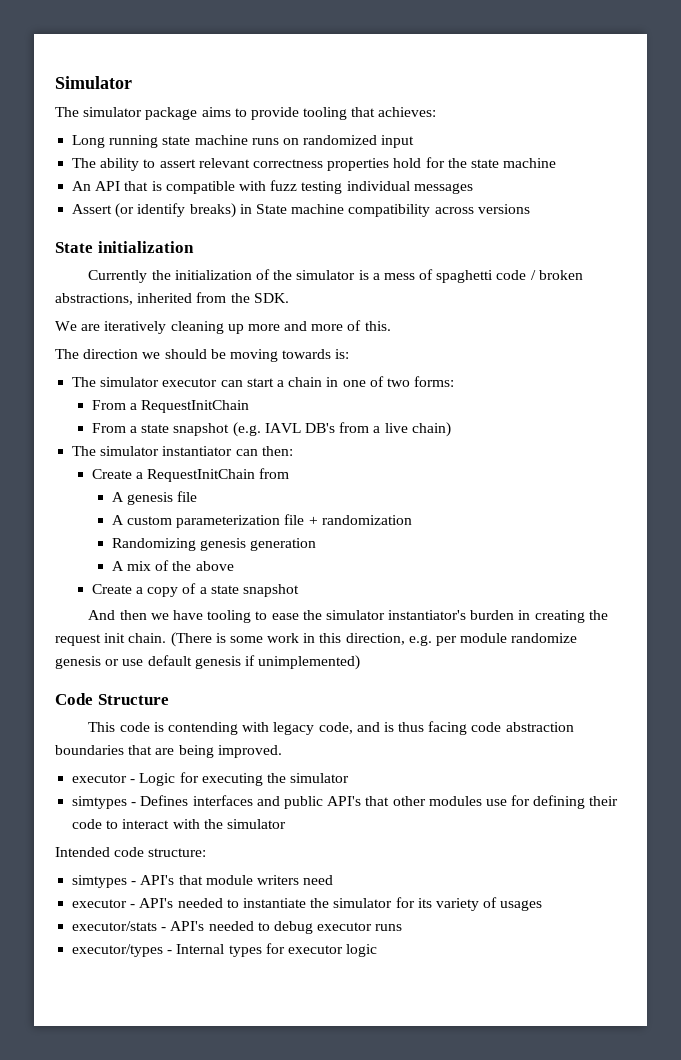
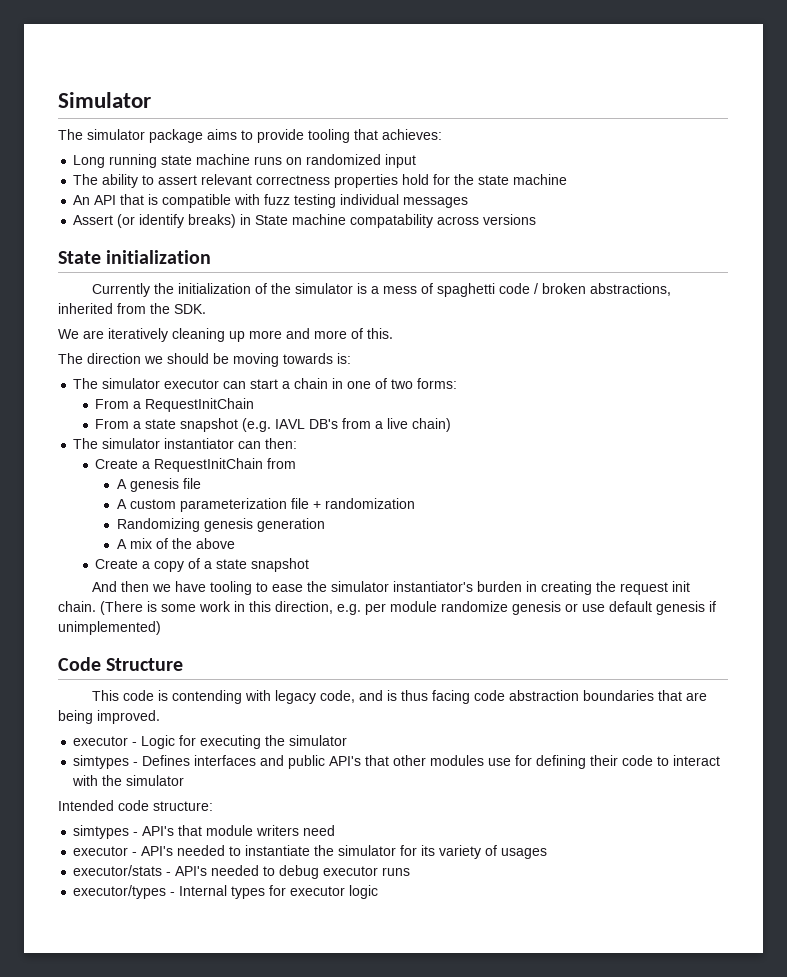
[348,204,431,217] compatibility -> [350,214,434,228] compatability

